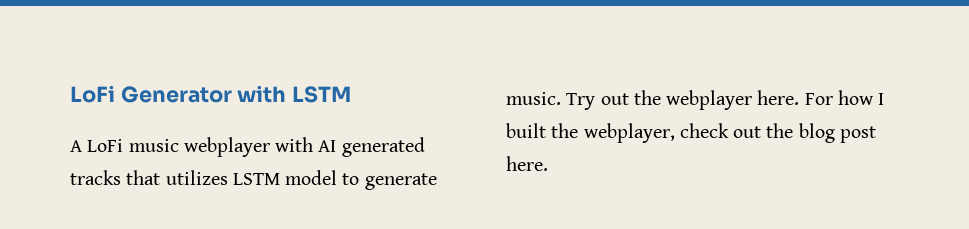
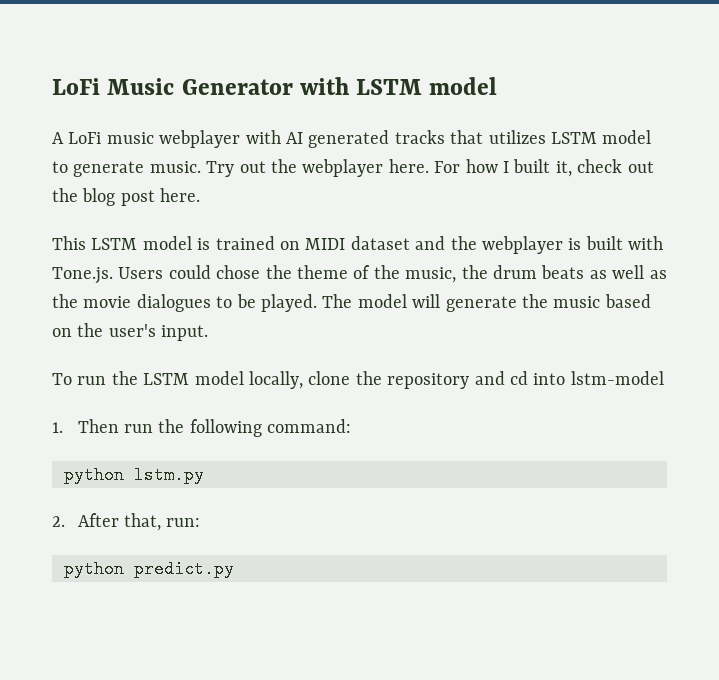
[70,85,115,103] LoFi -> [52,78,175,95] LoFi Music
(352, 94) none -> [429,77,498,95] model
[551,123,675,143] the webplayer, -> [555,161,572,177] it,
(548, 163) none -> [52,236,664,254] [52,265,667,284] [52,294,651,312] [52,323,209,341] [52,371,664,389] [52,419,352,437] [64,466,204,484] [52,513,201,531] [64,560,234,578] // This LSTM model is trained on MIDI dataset and the webplayer is built with Tone.js. Users could chose the theme of the music, the drum beats as well as the movie dialogues to be played. The model will generate the music based on the user's input. // To run the LSTM model locally, clone the repository and cd into lstm-model // 1. Then run the following command: // python lstm.py // 2. After that, run: // python predict.py

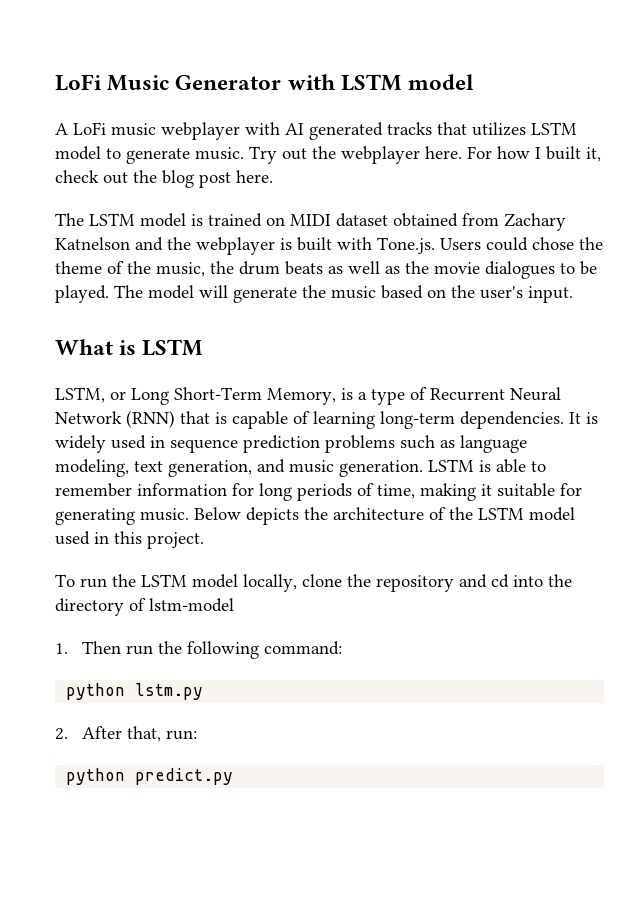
[52,236,86,250] This -> [55,213,84,226] The
(410, 243) none -> [393,213,566,231] [55,237,130,250] obtained from Zachary Katnelson
(209, 333) none -> [55,339,204,356] [55,387,561,405] [55,410,598,429] [55,435,527,453] [55,459,546,477] [55,483,582,501] [55,507,575,525] [55,531,204,549] // What is LSTM // LSTM, or Long Short-Term Memory, is a type of Recurrent Neural Network (RNN) that is capable of learning long-term dependencies. It is widely used in sequence prediction problems such as language modeling, text generation, and music generation. LSTM is able to remember information for long periods of time, making it suitable for generating music. Below depicts the architecture of the LSTM model used in this project.
(566, 379) none -> [548,574,572,587] [55,598,146,616] the directory of

